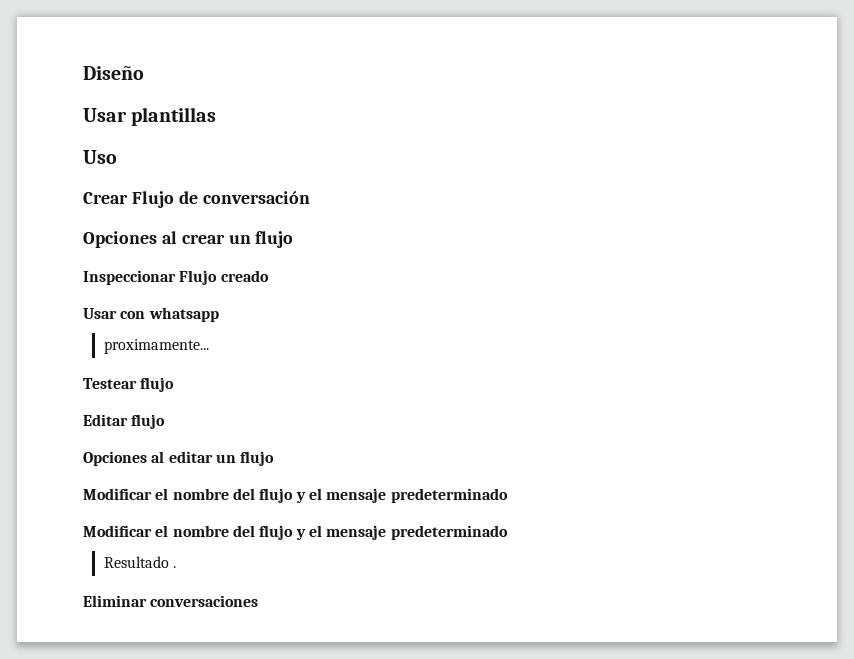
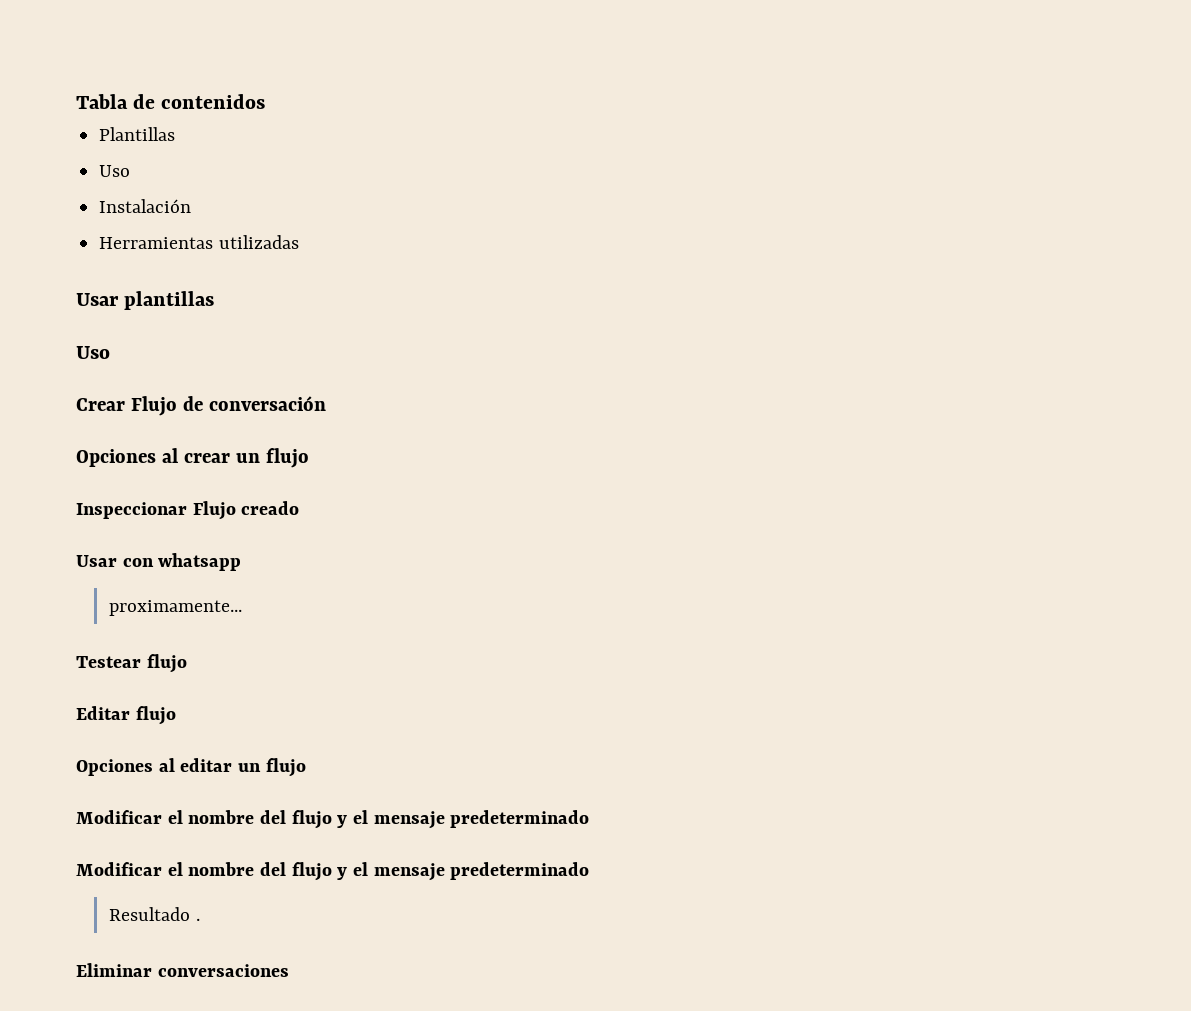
[83,66,144,80] Diseño -> [76,94,266,109] [99,127,176,141] [99,165,131,177] [99,199,192,213] [99,235,299,249] Tabla de contenidos // Plantillas // Uso // Instalación // Herramientas utilizadas

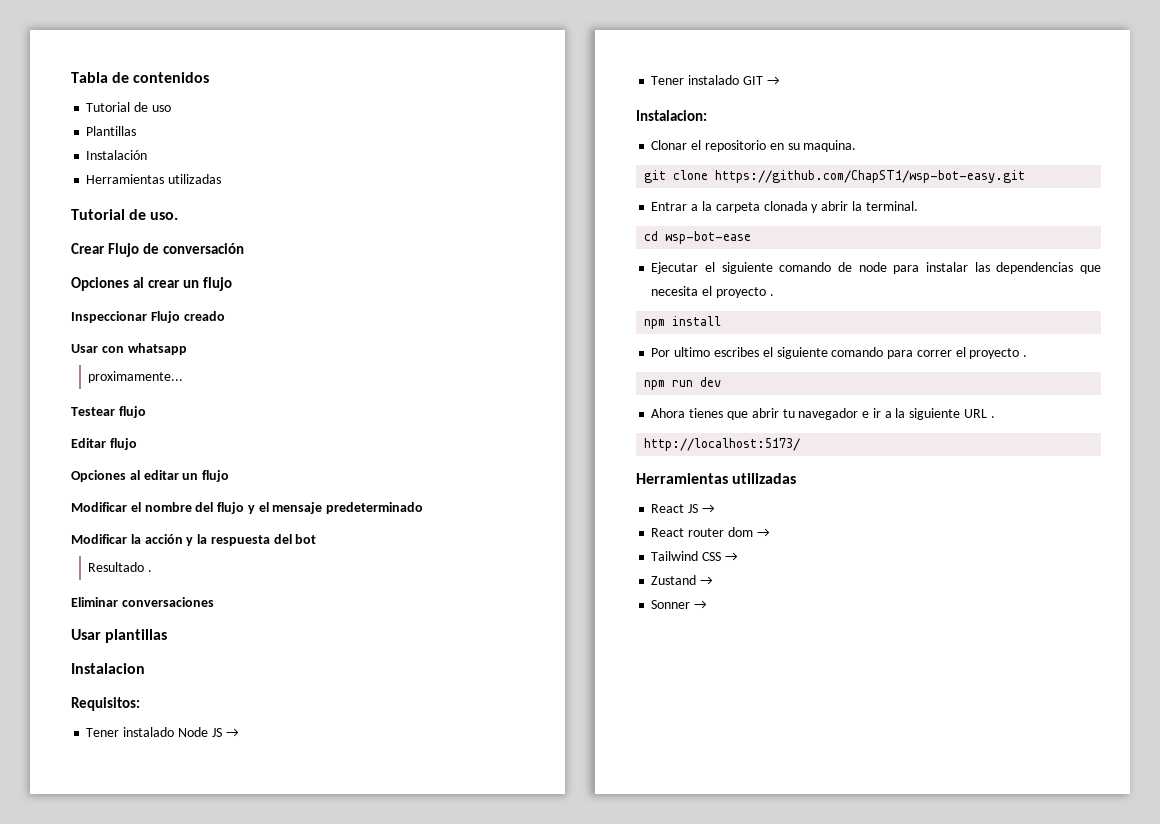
(266, 101) none -> [86,102,171,112] // Tutorial de uso
[99,165,131,177] // Uso -> (137, 131) none
[76,291,215,310] [76,346,110,359] Usar plantillas // Uso -> [71,209,179,220] Tutorial de uso.
[167,862,590,881] [108,907,200,921] [76,963,289,977] el nombre del flujo y el mensaje predeterminado // Resultado . // Eliminar conversaciones -> [130,534,317,546] [88,562,153,572] [71,597,214,607] [71,629,168,643] [71,663,145,674] [71,697,140,711] [86,727,239,737] [651,75,780,85] [636,110,707,121] [651,140,857,152] [644,170,1026,183] [651,201,918,213] [644,231,752,244] [651,262,1101,274] [651,286,774,298] [644,316,722,329] [651,347,1028,359] [644,377,722,390] [651,408,995,420] [644,438,801,451] [636,473,797,484] [651,504,715,513] [651,527,770,537] [651,551,738,561] [651,575,714,585] [651,600,708,609] la acción y la respuesta del bot // Resultado . // Eliminar conversaciones // Usar plantillas // Instalacion // Requisitos: // Tener instalado Node JS → // Tener instalado GIT → // Instalacion: // Clonar el repositorio en su maquina. // git clone https://github.com/ChapST1/wsp-bot-easy.git // Entrar a la carpeta clonada y abrir la terminal. // cd wsp-bot-ease // Ejecutar el siguiente comando de node para instalar las dependencias que necesita el proyecto . // npm install // Por ultimo escribes el siguiente comando para correr el proyecto . // npm run dev // Ahora tienes que abrir tu navegador e ir a la siguiente URL . // http://localhost:5173/ // Herramientas utilizadas // React JS → // React router dom → // Tailwind CSS → // Zustand → // Sonner →

